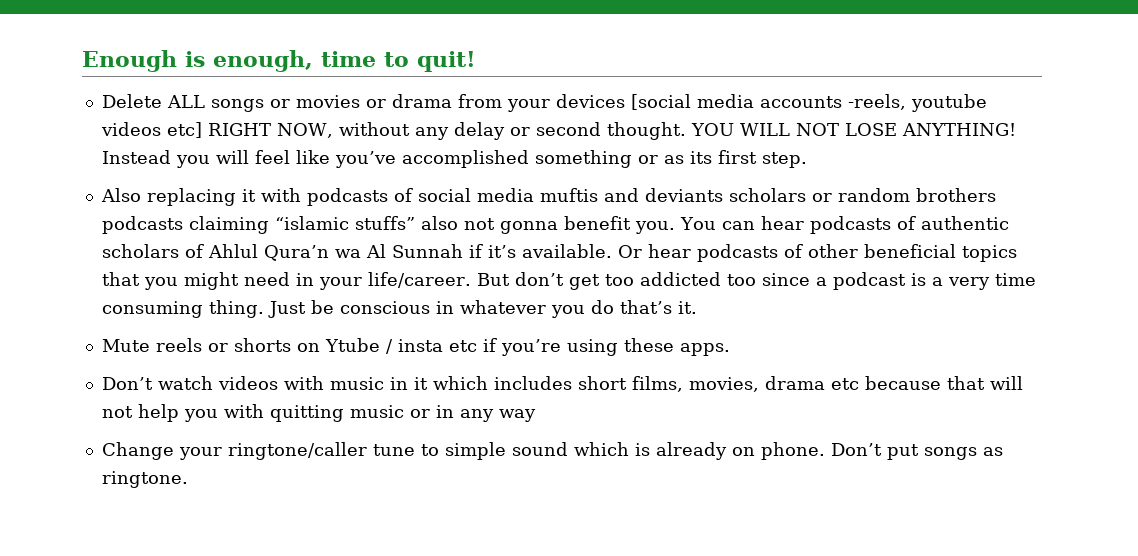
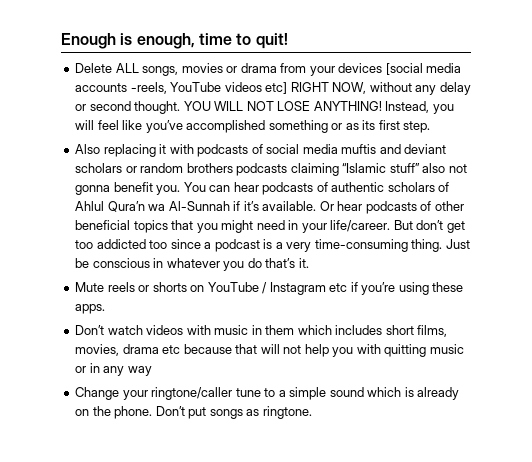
[210,99,290,112] songs or -> [142,66,179,76] songs,
[910,94,987,112] youtube -> [170,82,222,92] YouTube
[101,150,171,164] Instead -> [385,101,430,113] Instead,
[644,188,723,202] deviants -> [404,144,447,154] deviant
[274,216,415,230] “islamic stuffs” -> [342,163,420,173] “Islamic stuff”
[365,244,463,258] Al Sunnah -> [168,201,230,211] Al-Sunnah
[994,273,1036,286] [101,301,203,318] time consuming -> [314,239,408,252] time-consuming
[324,338,443,354] Ytube / insta -> [207,282,326,295] YouTube / Instagram
[413,377,428,390] it -> [265,325,295,335] them
(439, 450) none -> [278,390,286,397] a
(755, 451) none -> [92,406,111,416] the

